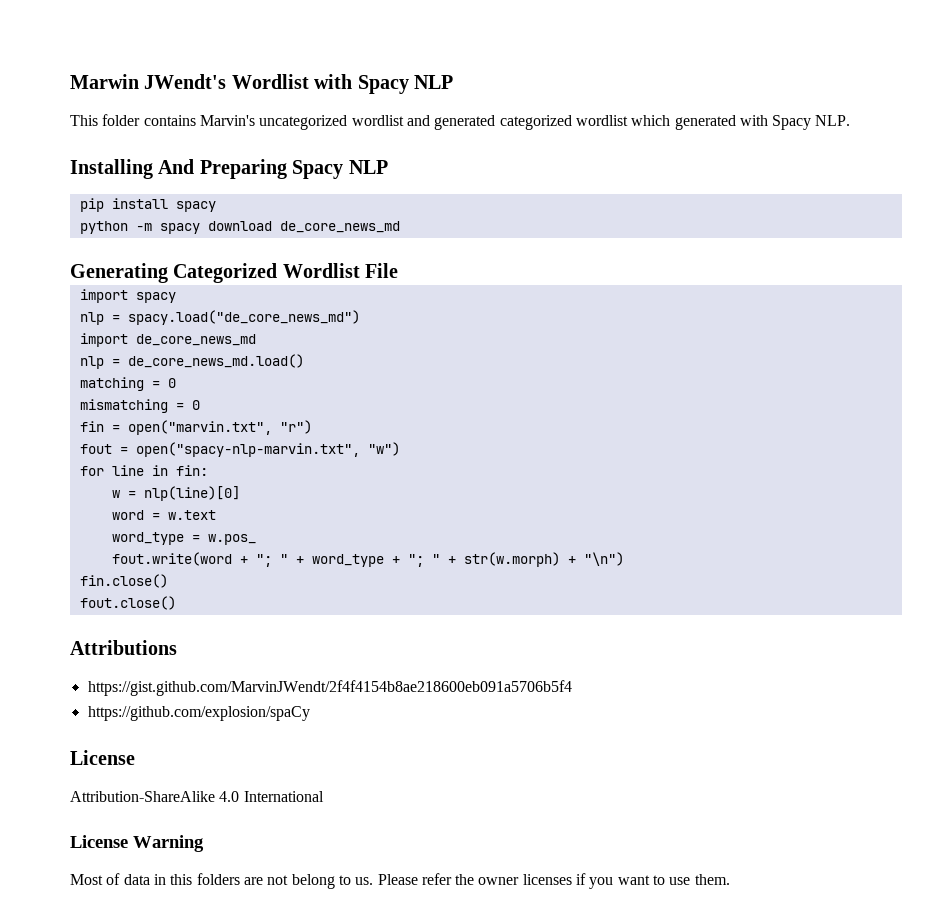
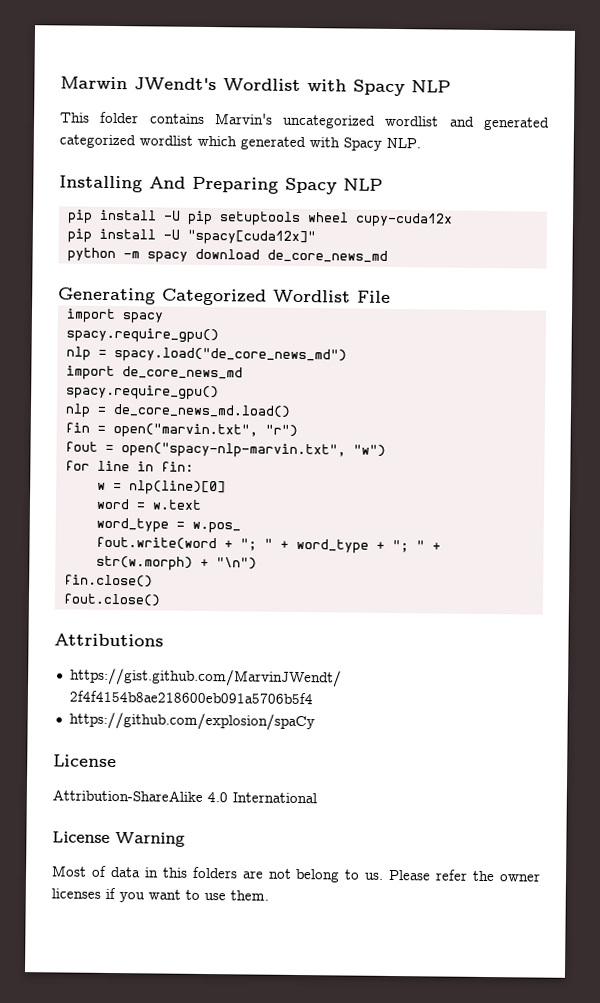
[175,201,216,212] spacy -> [162,210,453,228] [66,228,316,246] -U pip setuptools wheel cupy-cuda12x // pip install -U "spacy[cuda12x]"
(176, 297) none -> [65,327,219,344] // spacy.require_gpu()
(256, 340) none -> [65,384,219,401] // spacy.require_gpu()
[79,377,176,391] [79,399,200,413] // matching = 0 // mismatching = 0 -> (291, 411) none

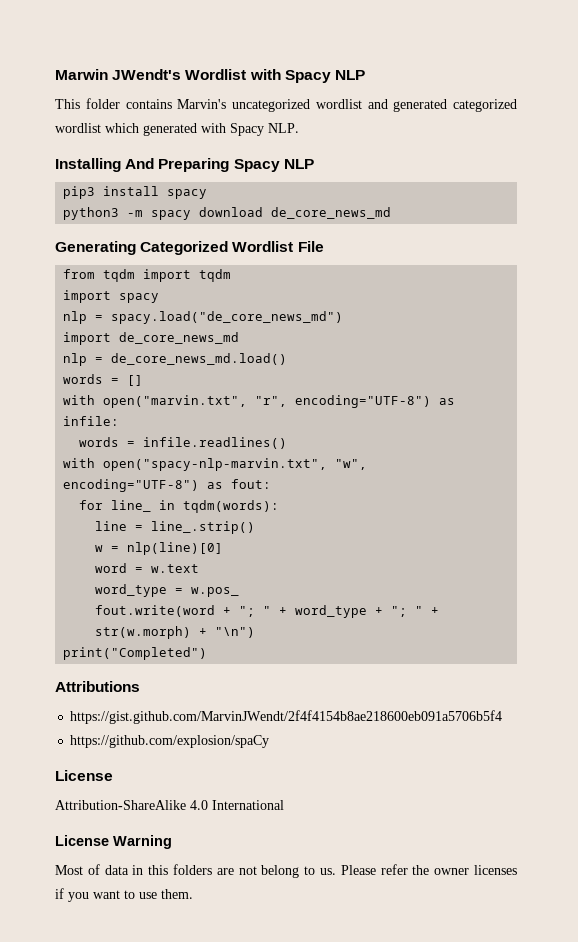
[66,209,453,228] [66,228,316,246] [66,247,116,263] pip install -U pip setuptools wheel cupy-cuda12x // pip install -U "spacy[cuda12x]" // python -> [63,186,208,199] [63,207,120,220] pip3 install spacy // python3
(391, 296) none -> [63,269,232,282] // from tqdm import tqdm
[65,327,219,344] // spacy.require_gpu() -> (160, 298) none
[65,384,219,401] // spacy.require_gpu() -> (240, 338) none
[64,422,298,439] [64,441,386,459] [64,460,194,472] fin = open("marvin.txt", "r") // fout = open("spacy-nlp-marvin.txt", "w") // for line in fin: -> [63,374,144,386] [63,395,456,408] [63,416,120,426] [79,437,288,449] [63,458,368,471] [63,479,272,492] [79,500,280,513] [95,521,256,534] words = [] // with open("marvin.txt", "r", encoding="UTF-8") as infile: // words = infile.readlines() // with open("spacy-nlp-marvin.txt", "w", encoding="UTF-8") as fout: // for line_ in tqdm(words): // line = line_.strip()
[63,574,153,588] [62,593,161,607] fin.close() // fout.close() -> [63,647,208,660] print("Completed")

